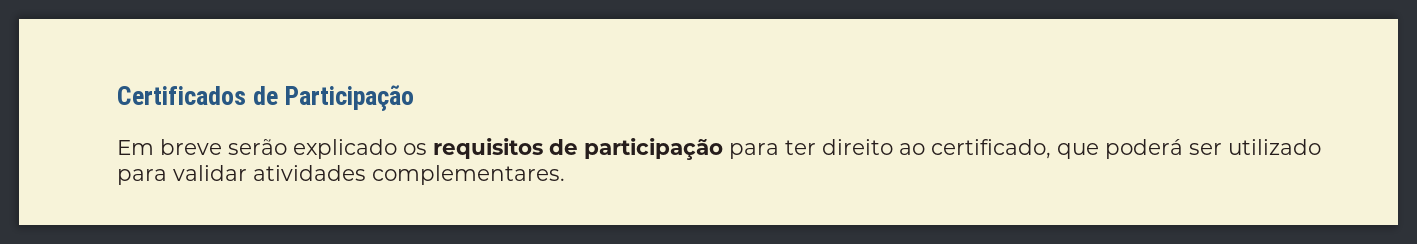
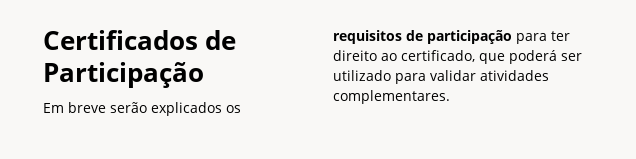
[293,139,397,159] explicado -> [151,102,222,116] explicados

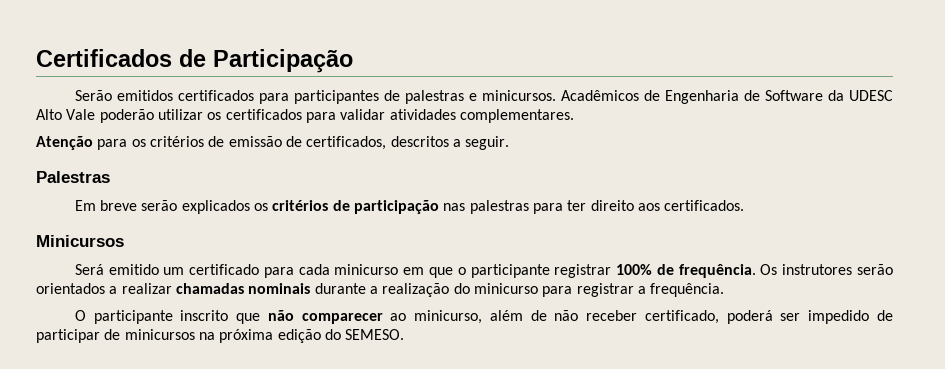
(204, 75) none -> [74,90,894,104] [36,109,574,123] [36,136,510,150] [36,171,110,183] // Serão emitidos certificados para participantes de palestras e minicursos. Acadêmicos de Engenharia de Software da UDESC Alto Vale poderão utilizar os certificados para validar atividades complementares. // Atenção para os critérios de emissão de certificados, descritos a seguir. // Palestras
[333,30,402,44] requisitos -> [272,200,329,211] critérios
(512, 37) none -> [443,200,529,214] nas palestras
[381,50,582,64] [333,70,549,84] [333,90,450,104] ao certificado, que poderá ser utilizado para validar atividades complementares. -> [637,200,745,211] [36,235,124,247] [74,264,894,278] [36,283,725,297] [74,310,894,324] [36,329,405,343] aos certificados. // Minicursos // Será emitido um certificado para cada minicurso em que o participante registrar 100% de frequência. Os instrutores serão orientados a realizar chamadas nominais durante a realização do minicurso para registrar a frequência. // O participante inscrito que não comparecer ao minicurso, além de não receber certificado, poderá ser impedido de participar de minicursos na próxima edição do SEMESO.

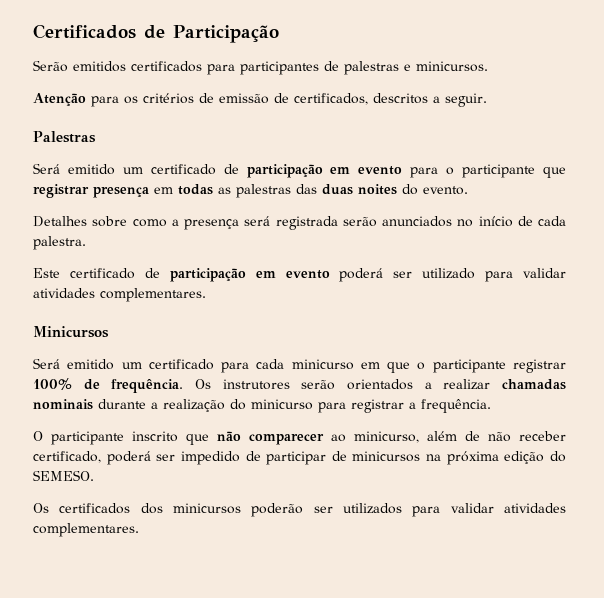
[560,90,894,104] [36,109,574,123] Acadêmicos de Engenharia de Software da UDESC Alto Vale poderão utilizar os certificados para validar atividades complementares. -> (488, 66) none
[74,200,745,214] Em breve serão explicados os critérios de participação nas palestras para ter direito aos certificados. -> [33,163,567,178] [33,184,468,198] [33,216,566,230] [33,236,86,250] [33,268,566,282] [33,288,206,302] Será emitido um certificado de participação em evento para o participante que registrar presença em todas as palestras das duas noites do evento. // Detalhes sobre como a presença será registrada serão anunciados no início de cada palestra. // Este certificado de participação em evento poderá ser utilizado para validar atividades complementares.
(405, 334) none -> [33,503,566,517] [33,523,139,537] // Os certificados dos minicursos poderão ser utilizados para validar atividades complementares.

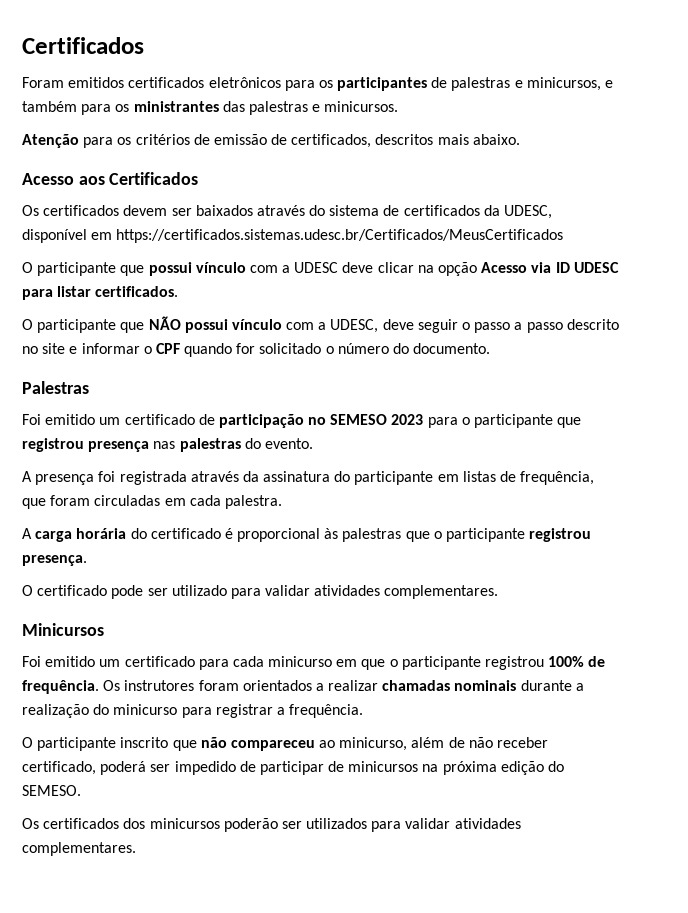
[33,24,279,43] [33,60,339,75] Certificados de Participação // Serão emitidos certificados para participantes de -> [22,37,144,54] [22,77,614,91] [22,101,245,115] Certificados // Foram emitidos certificados eletrônicos para os participantes de palestras e minicursos, e também para os ministrantes das
[433,93,487,107] a seguir. -> [437,134,520,145] [22,172,199,185] [22,205,553,219] [22,229,564,243] [22,262,619,276] [22,286,179,300] [22,316,619,333] [22,343,491,357] mais abaixo. // Acesso aos Certificados // Os certificados devem ser baixados através do sistema de certificados da UDESC, disponível em https://certificados.sistemas.udesc.br/Certificados/MeusCertificados // O participante que possui vínculo com a UDESC deve clicar na opção Acesso via ID UDESC para listar certificados. // O participante que NÃO possui vínculo com a UDESC, deve seguir o passo a passo descrito no site e informar o CPF quando for solicitado o número do documento.
[33,163,60,174] Será -> [22,414,41,425] Foi
[330,166,403,175] em evento -> [308,414,424,425] no SEMESO 2023
[33,184,468,198] [33,216,566,230] [33,236,86,250] [33,268,384,282] registrar presença em todas as palestras das duas noites do evento. // Detalhes sobre como a presença será registrada serão anunciados no início de cada palestra. // Este certificado de participação em evento poderá -> [22,438,313,452] [22,471,595,485] [22,495,282,509] [22,528,592,542] [22,555,87,566] [22,585,144,599] registrou presença nas palestras do evento. // A presença foi registrada através da assinatura do participante em listas de frequência, que foram circuladas em cada palestra. // A carga horária do certificado é proporcional às palestras que o participante registrou presença. // O certificado pode
[33,358,60,369] Será -> [22,656,41,667] Foi
[513,359,566,373] registrar -> [485,656,545,670] registrou
[301,380,336,390] serão -> [198,680,239,691] foram
[249,434,324,445] comparecer -> [230,740,315,751] compareceu

